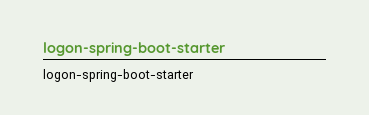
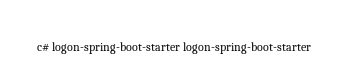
[43,42,225,56] logon-spring-boot-starter // -> [37,42,181,54] c# logon-spring-boot-starter

